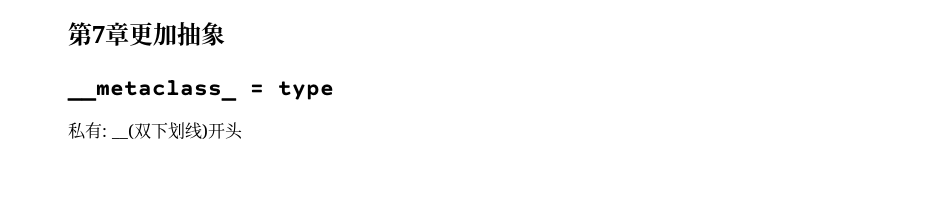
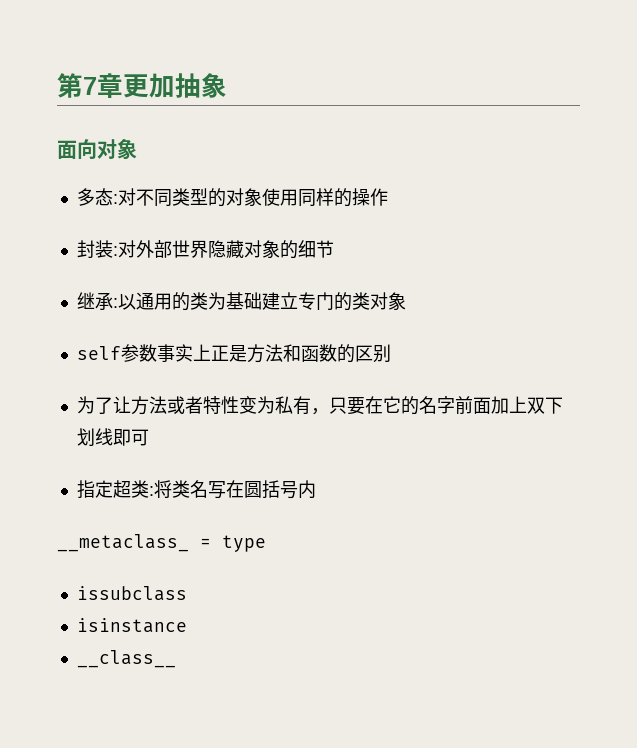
[67,80,334,101] [68,122,243,140] __metaclass_ = type // 私有: __(双下划线)开头 -> [57,138,137,159] [76,188,388,207] [76,240,334,259] [76,292,406,311] [76,344,391,363] [76,396,563,415] [76,428,149,446] [76,480,316,499] [57,534,266,552] [76,586,187,601] [76,618,187,633] [76,650,176,668] 面向对象 // 多态:对不同类型的对象使用同样的操作 // 封装:对外部世界隐藏对象的细节 // 继承:以通用的类为基础建立专门的类对象 // self参数事实上正是方法和函数的区别 // 为了让方法或者特性变为私有，只要在它的名字前面加上双下划线即可 // 指定超类:将类名写在圆括号内 // __metaclass_ = type // issubclass // isinstance // __class__

